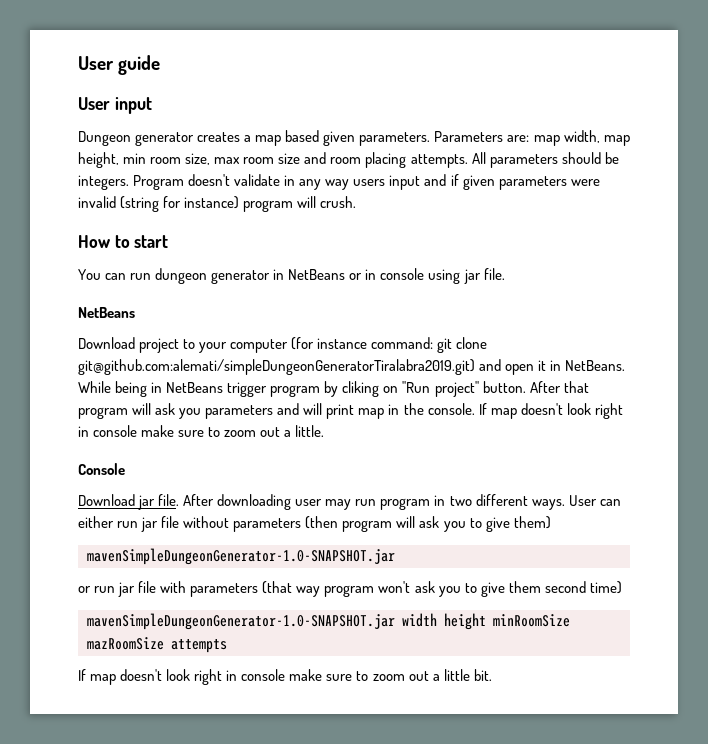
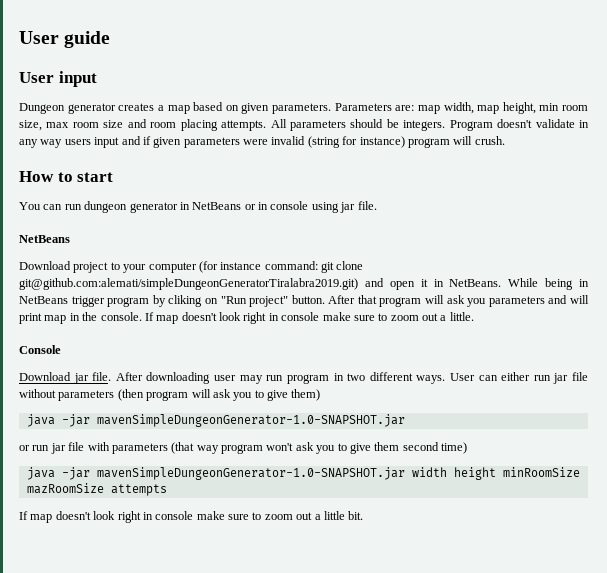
(320, 136) none -> [225,105,239,111] on
(551, 522) none -> [26,414,90,427] java -jar
(622, 587) none -> [26,467,90,480] java -jar

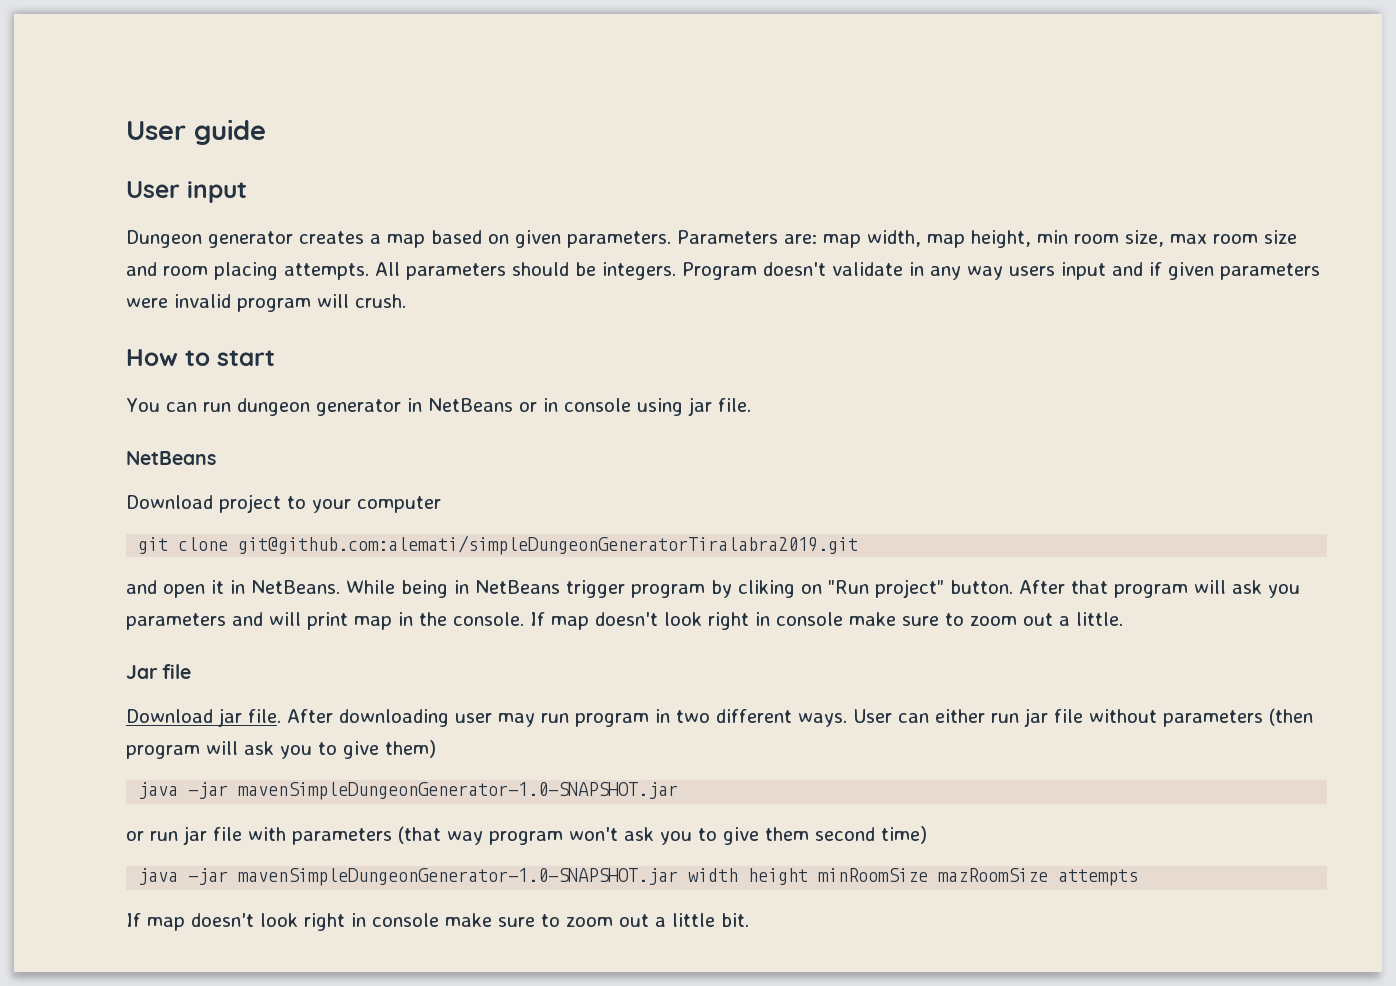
[307,136,405,148] (string for instance) -> (231, 301) none
[198,261,318,273] (for instance command: -> (441, 504) //
[19,278,358,290] git@github.com:alemati/simpleDungeonGeneratorTiralabra2019.git) -> [238,535,859,555] git@github.com:alemati/simpleDungeonGeneratorTiralabra2019.git //
[19,345,61,354] Console -> [126,664,192,679] Jar file

